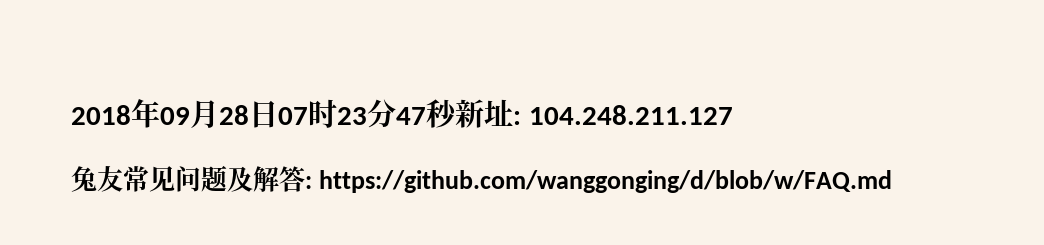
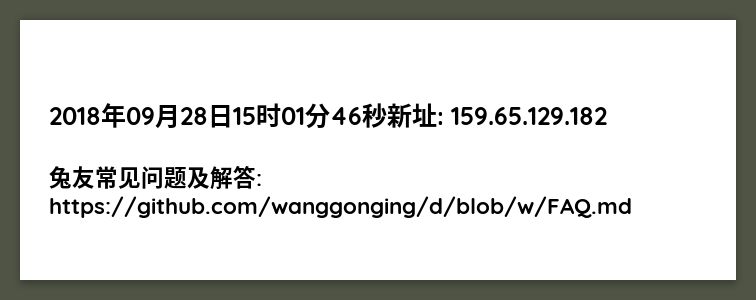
[278,99,426,128] 07时23分47 -> [233,103,362,129] 15时01分46
[528,105,733,125] 104.248.211.127 -> [451,107,607,125] 159.65.129.182

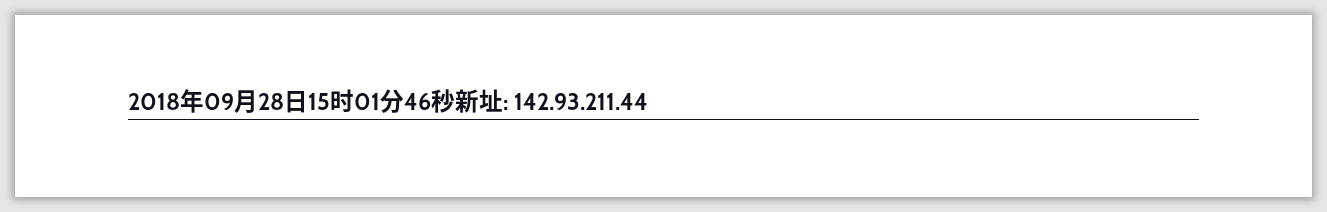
[451,107,607,125] [49,165,262,190] [49,196,632,218] 159.65.129.182 // 兔友常见问题及解答: https://github.com/wanggonging/d/blob/w/FAQ.md -> [514,93,649,110] 142.93.211.44

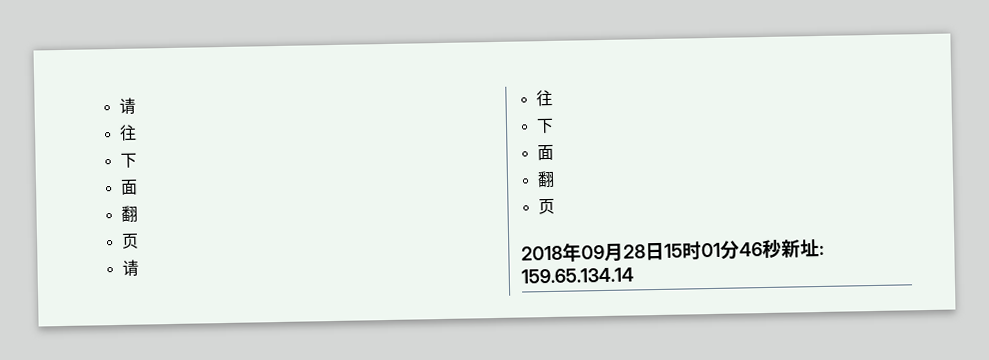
(128, 101) none -> [118,97,136,115] [118,124,137,141] [119,152,137,168] [119,179,138,195] [120,205,138,222] [120,233,139,249] [121,259,139,277] [535,89,553,107] [535,117,554,134] [536,144,554,161] [536,170,555,188] [537,198,555,215] 请 // 往 // 下 // 面 // 翻 // 页 // 请 // 往 // 下 // 面 // 翻 // 页 //
[514,93,649,110] 142.93.211.44 -> [521,267,634,284] 159.65.134.14

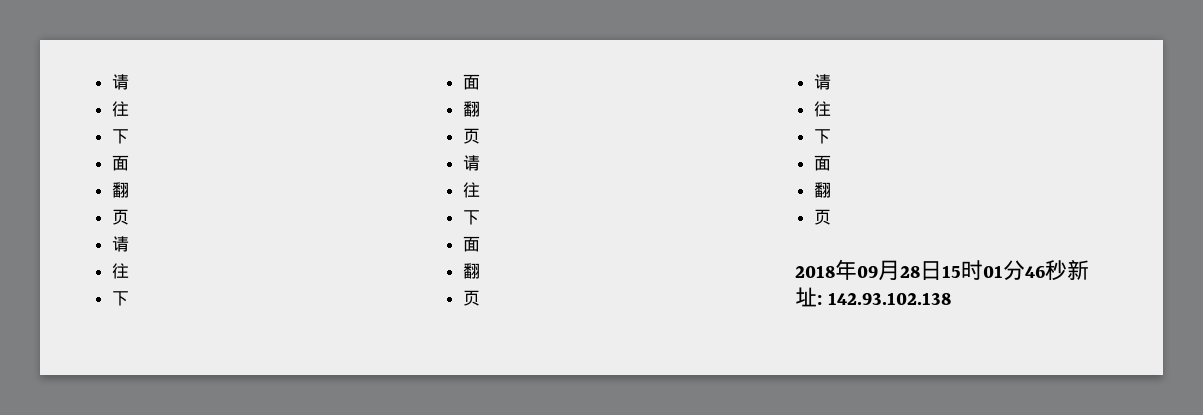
[118,97,136,115] [118,124,137,141] [119,152,137,168] [119,179,138,195] [120,205,138,222] [120,233,139,249] [121,259,139,277] [535,89,553,107] [535,117,554,134] [536,144,554,161] [536,170,555,188] [537,198,555,215] 请 // 往 // 下 // 面 // 翻 // 页 // 请 // 往 // 下 // 面 // 翻 // 页 -> [111,74,129,90] [111,101,129,117] [111,129,129,144] [111,155,129,171] [111,182,129,198] [111,209,129,225] [111,236,129,252] [111,263,129,279] [111,291,129,306] [462,74,480,90] [462,101,480,117] [462,128,480,144] [462,155,480,171] [462,182,480,198] [462,210,480,225] [462,236,480,252] [462,263,480,279] [462,290,480,306] [813,74,831,90] [813,101,831,117] [813,129,831,144] [813,155,831,171] [813,182,831,198] [813,209,831,225] 请 // 往 // 下 // 面 // 翻 // 页 // 请 // 往 // 下 // 面 // 翻 // 页 // 请 // 往 // 下 // 面 // 翻 // 页 // 请 // 往 // 下 // 面 // 翻 // 页
[521,267,634,284] 159.65.134.14 -> [827,292,951,305] 142.93.102.138

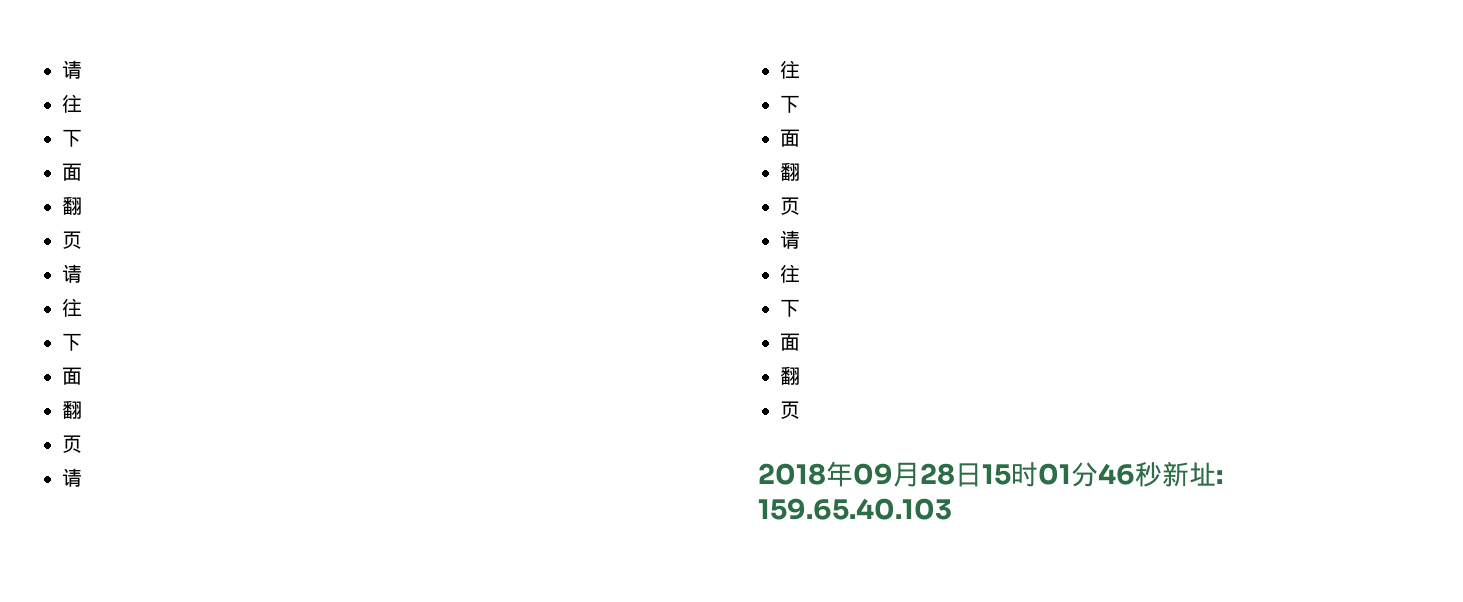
[827,292,951,305] 142.93.102.138 -> [758,498,952,520] 159.65.40.103

